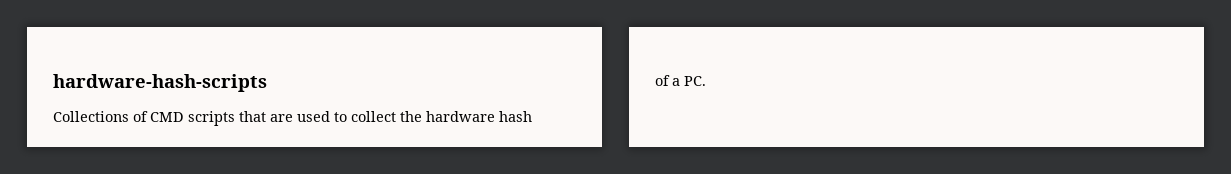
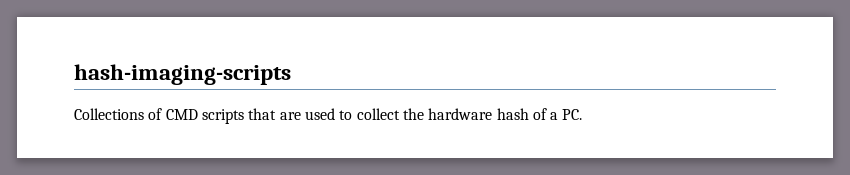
[53,74,267,92] hardware-hash-scripts -> [74,64,291,85] hash-imaging-scripts

